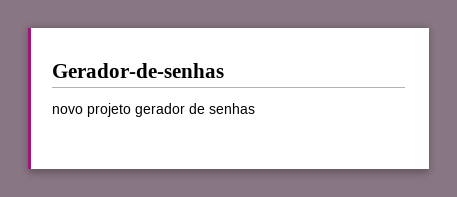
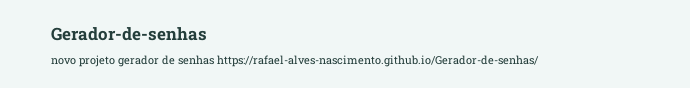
(255, 108) none -> [217,55,539,67] https://rafael-alves-nascimento.github.io/Gerador-de-senhas/

